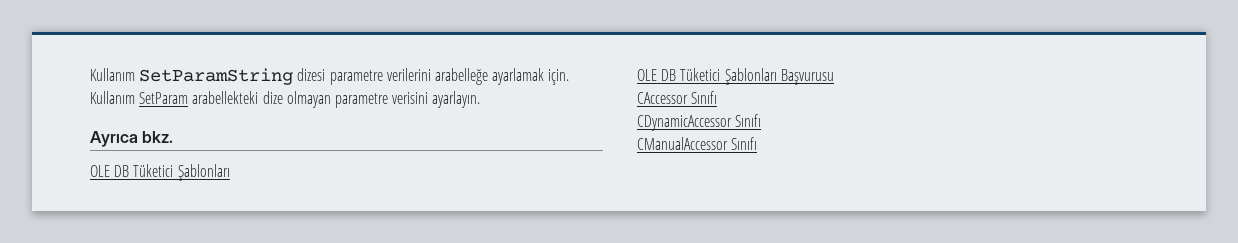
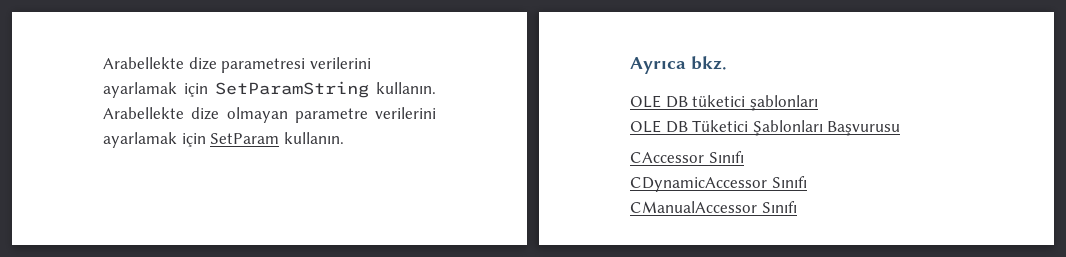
[90,68,570,85] [90,91,481,108] Kullanım SetParamString dizesi parametre verilerini arabelleğe ayarlamak için. Kullanım SetParam arabellekteki dize olmayan parametre verisini ayarlayın. -> [103,57,371,73] [103,81,436,98] [103,107,436,123] [103,132,344,148] Arabellekte dize parametresi verilerini ayarlamak için SetParamString kullanın. Arabellekte dize olmayan parametre verilerini ayarlamak için SetParam kullanın.
[133,164,230,181] Tüketici Şablonları -> [692,95,818,111] tüketici şablonları

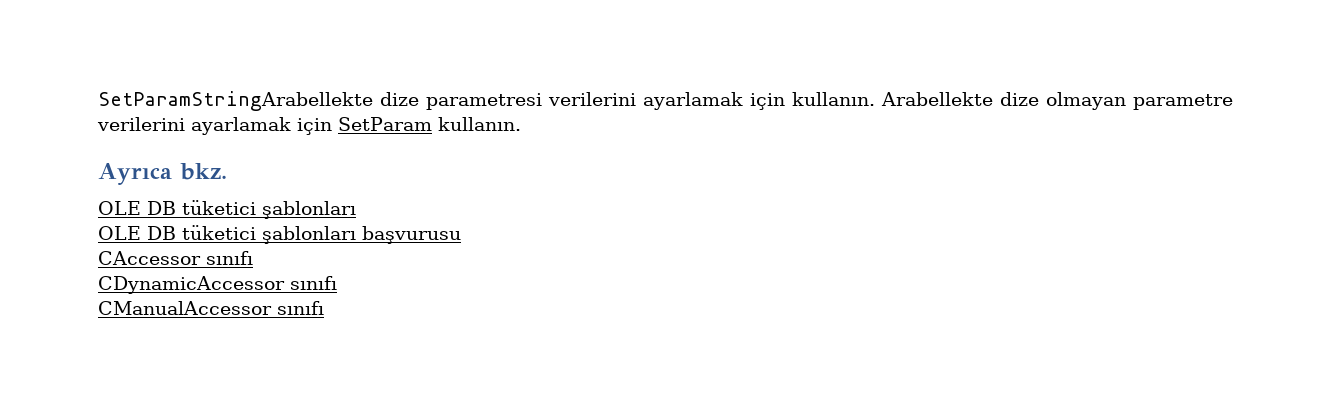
[103,57,184,69] Arabellekte -> [98,91,373,111] SetParamStringArabellekte
[215,81,369,98] SetParamString -> (785, 101) none
[692,120,901,136] Tüketici Şablonları Başvurusu -> [182,225,461,244] tüketici şablonları başvurusu
[708,151,744,163] Sınıfı -> [206,251,253,265] sınıfı
[771,176,807,188] Sınıfı -> [290,276,337,290] sınıfı
[761,201,797,213] Sınıfı -> [277,301,324,315] sınıfı

